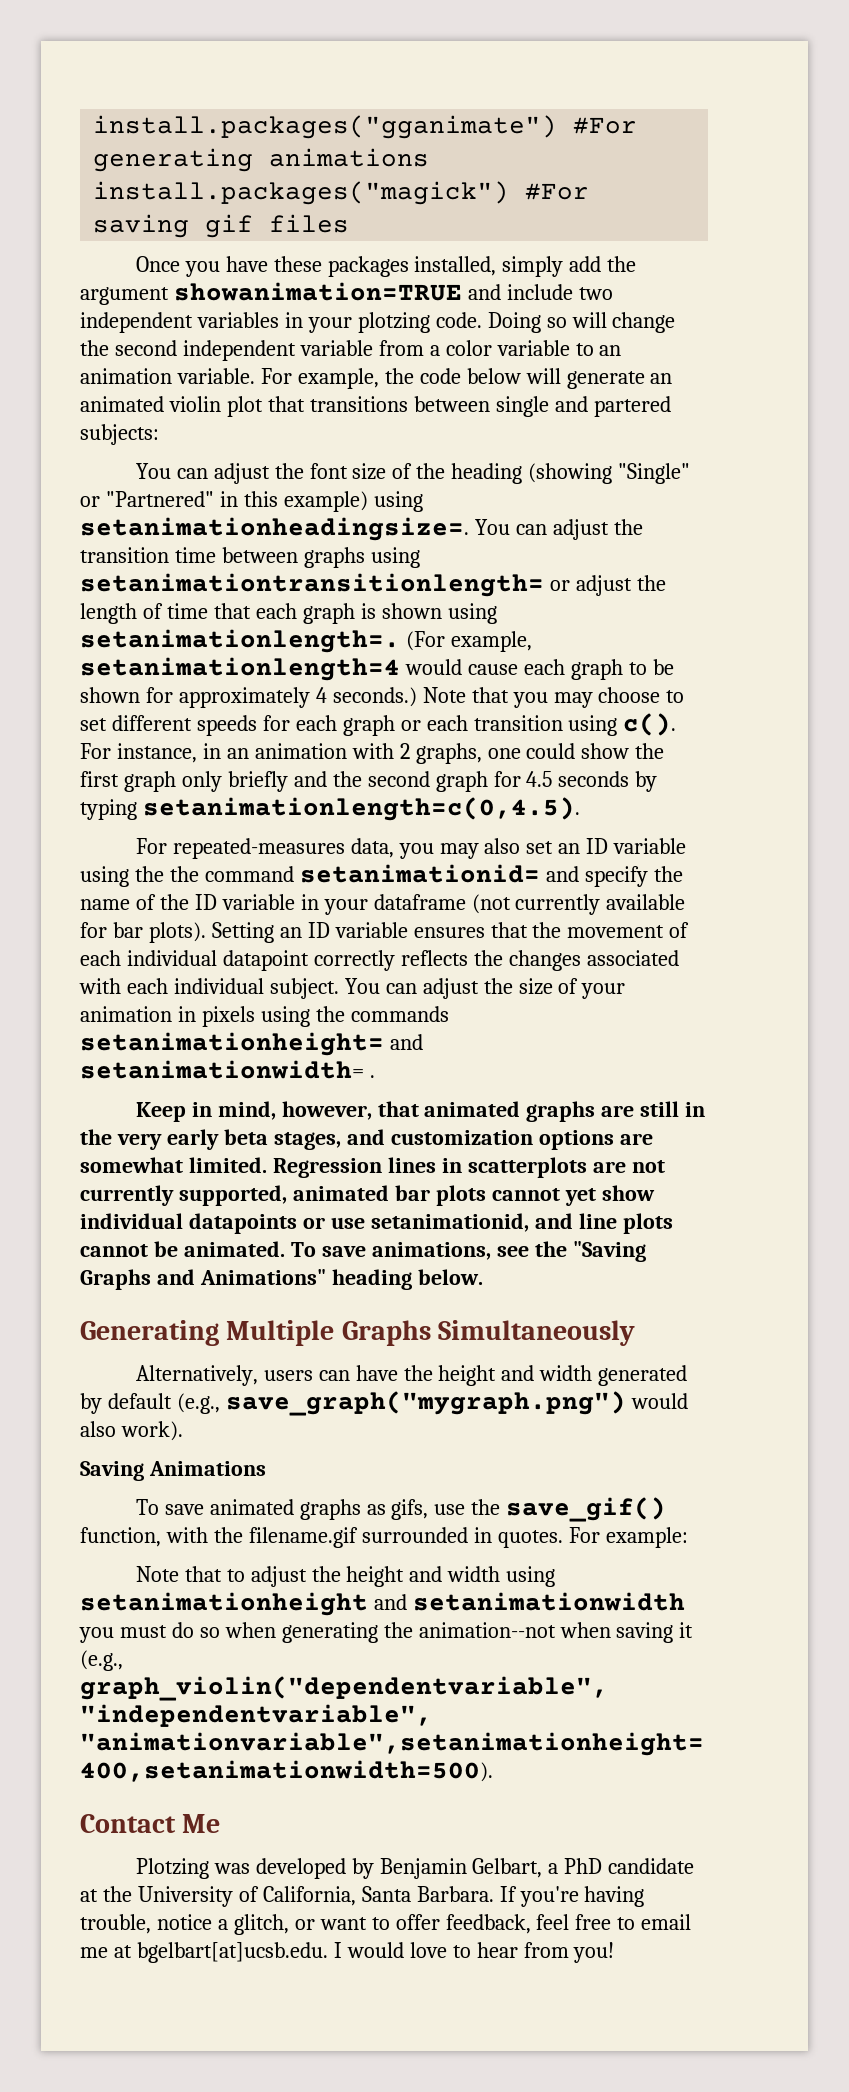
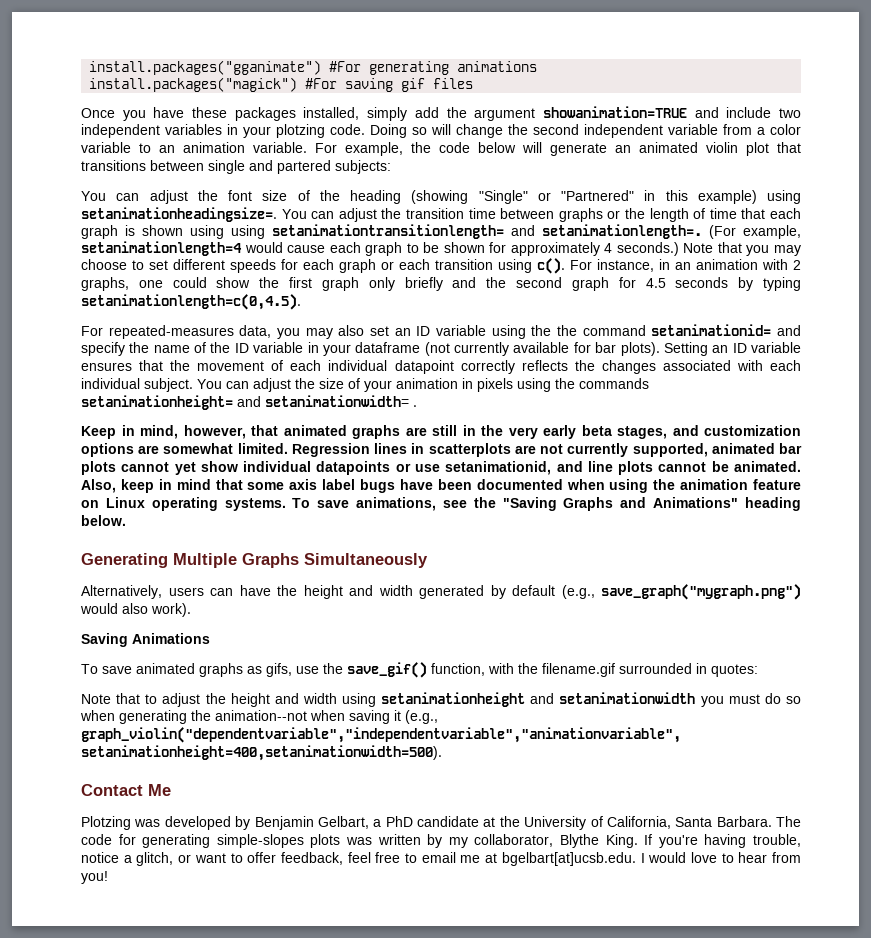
[370,547,420,568] [80,573,632,597] using setanimationtransitionlength= or adjust -> [607,210,621,219] or
(497, 613) none -> [231,224,535,239] using setanimationtransitionlength= and
(285, 1249) none -> [81,479,801,493] [81,497,286,511] Also, keep in mind that some axis label bugs have been documented when using the animation feature on Linux operating systems.
[497,1527,688,1548] quotes. For example: -> [711,664,758,677] quotes:
(494, 1894) none -> [776,816,801,827] [81,834,638,848] The code for generating simple-slopes plots was written by my collaborator, Blythe King.

